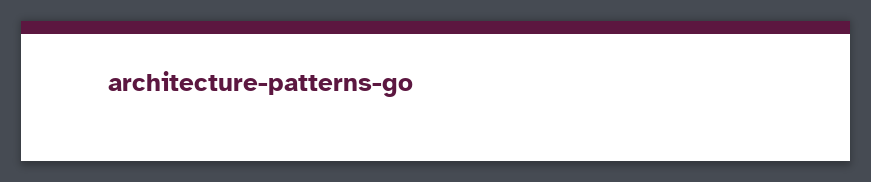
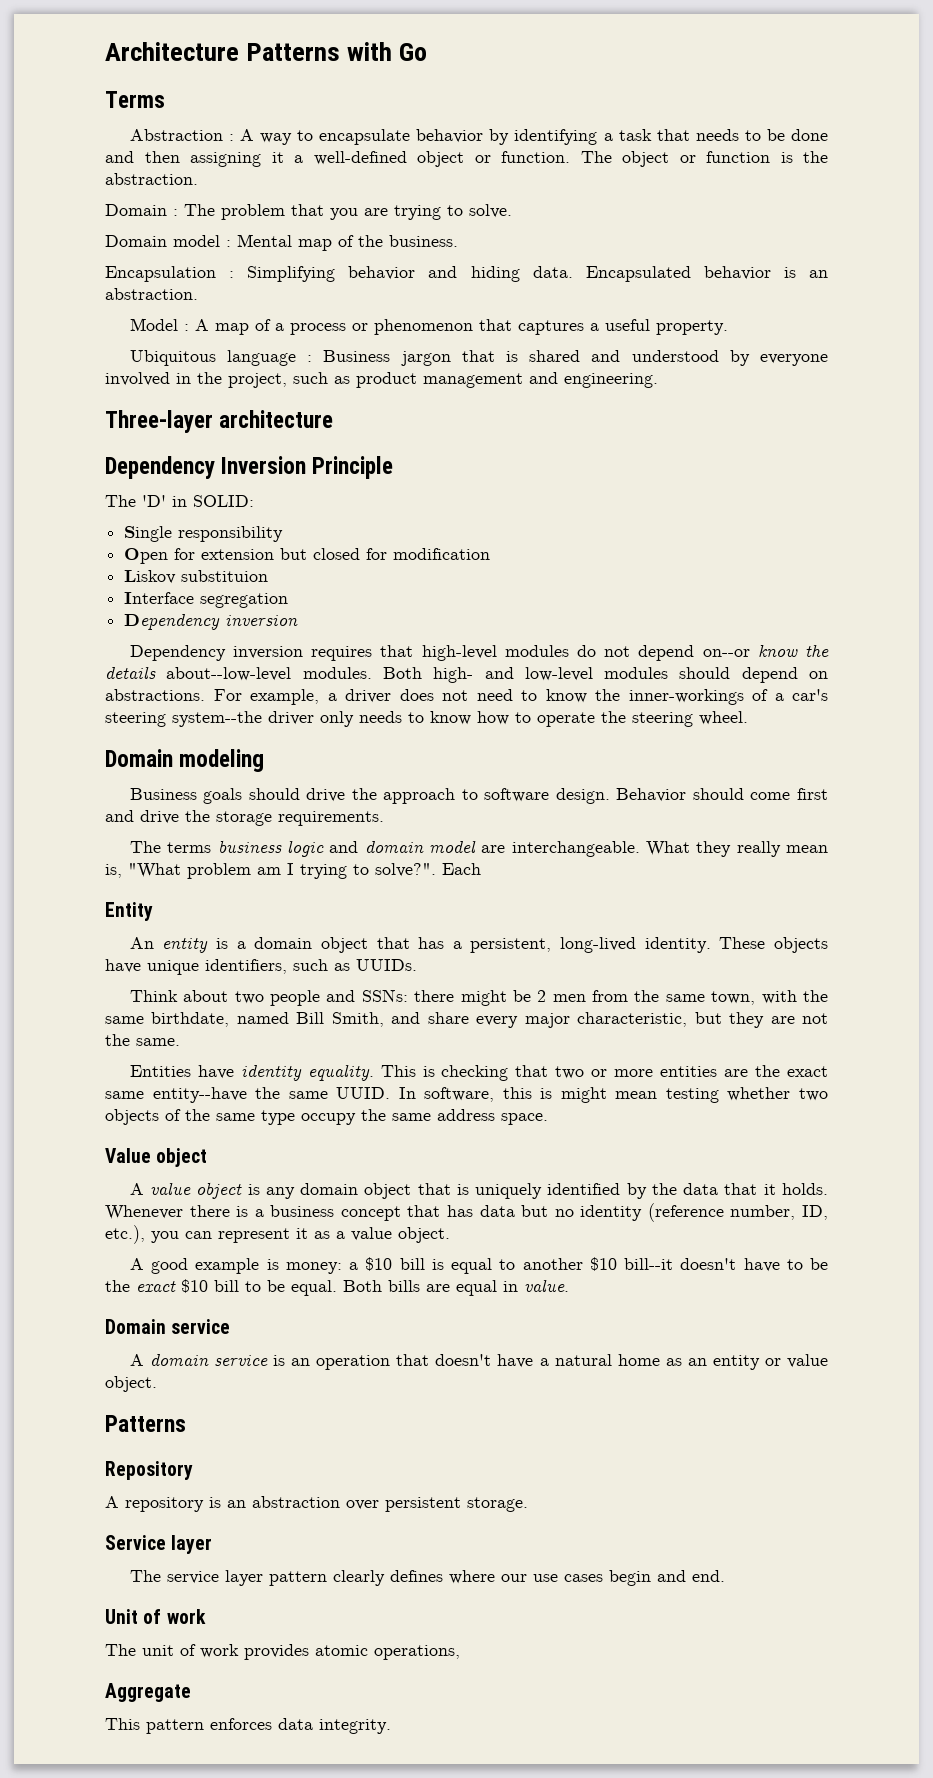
[108,71,413,97] architecture-patterns-go -> [105,42,428,61] [105,91,165,108] [129,129,828,145] [105,151,828,167] [105,173,198,185] [105,204,512,220] [105,234,458,251] [105,266,829,282] [105,288,198,300] [129,318,728,335] [129,350,828,366] [105,372,658,388] [105,410,334,433] [105,456,394,479] [105,495,254,507] [124,526,284,542] [124,548,491,564] [124,570,269,584] [124,592,289,608] [124,613,299,630] [129,644,829,661] [105,666,828,683] [105,689,828,705] [105,711,748,727] [105,749,265,772] [129,788,829,804] [105,810,384,826] [129,840,828,857] [105,863,481,879] [105,902,153,921] [129,937,828,953] [105,959,417,975] [129,989,828,1006] [105,1012,828,1028] [105,1034,180,1046] [129,1064,828,1081] [105,1087,829,1103] [105,1109,548,1125] [105,1148,208,1167] [129,1182,828,1199] [105,1203,828,1222] [105,1225,450,1244] [129,1257,828,1274] [105,1279,569,1296] [105,1319,231,1334] [129,1353,828,1370] [105,1376,157,1392] [105,1415,186,1432] [105,1461,193,1480] [105,1496,528,1512] [105,1535,213,1554] [129,1570,725,1586] [105,1609,206,1624] [105,1644,460,1660] [105,1683,191,1702] [105,1718,391,1734] Architecture Patterns with Go // Terms // Abstraction : A way to encapsulate behavior by identifying a task that needs to be done and then assigning it a well-defined object or function. The object or function is the abstraction. // Domain : The problem that you are trying to solve. // Domain model : Mental map of the business. // Encapsulation : Simplifying behavior and hiding data. Encapsulated behavior is an abstraction. // Model : A map of a process or phenomenon that captures a useful property. // Ubiquitous language : Business jargon that is shared and understood by everyone involved in the project, such as product management and engineering. // Three-layer architecture // Dependency Inversion Principle // The 'D' in SOLID: // Single responsibility // Open for extension but closed for modification // Liskov substituion // Interface segregation // Dependency inversion // Dependency inversion requires that high-level modules do not depend on--or know the details about--low-level modules. Both high- and low-level modules should depend on abstractions. For example, a driver does not need to know the inner-workings of a car's steering system--the driver only needs to know how to operate the steering wheel. // Domain modeling // Business goals should drive the approach to software design. Behavior should come first and drive the storage requirements. // The terms business logic and domain model are interchangeable. What they really mean is, "What problem am I trying to solve?". Each // Entity // An entity is a domain object that has a persistent, long-lived identity. These objects have unique identifiers, such as UUIDs. // Think about two people and SSNs: there might be 2 men from the same town, with the same birthdate, named Bill Smith, and share every major characteristic, but they are not the same. // Entities have identity equality. This is checking that two or more entities are the exact same entity--have the same UUID. In software, this is might mean testing whether two objects of the same type occupy the same address space. // Value object // A value object is any domain object that is uniquely identified by the data that it holds. Whenever there is a business concept that has data but no identity (reference number, ID, etc.), you can represent it as a value object. // A good example is money: a $10 bill is equal to another $10 bill--it doesn't have to be the exact $10 bill to be equal. Both bills are equal in value. // Domain service // A domain service is an operation that doesn't have a natural home as an entity or value object. // Patterns // Repository // A repository is an abstraction over persistent storage. // Service layer // The service layer pattern clearly defines where our use cases begin and end. // Unit of work // The unit of work provides atomic operations, // Aggregate // This pattern enforces data integrity.

